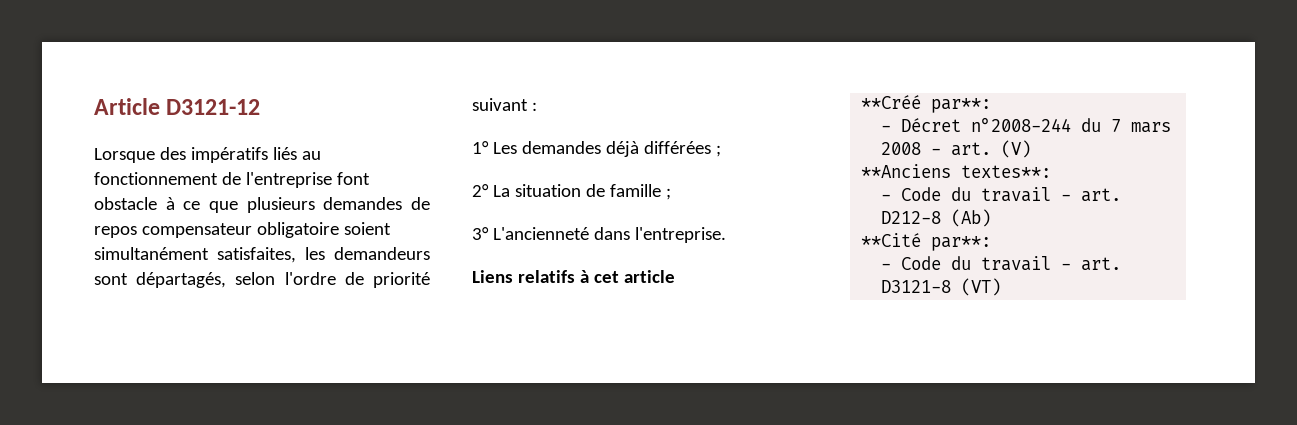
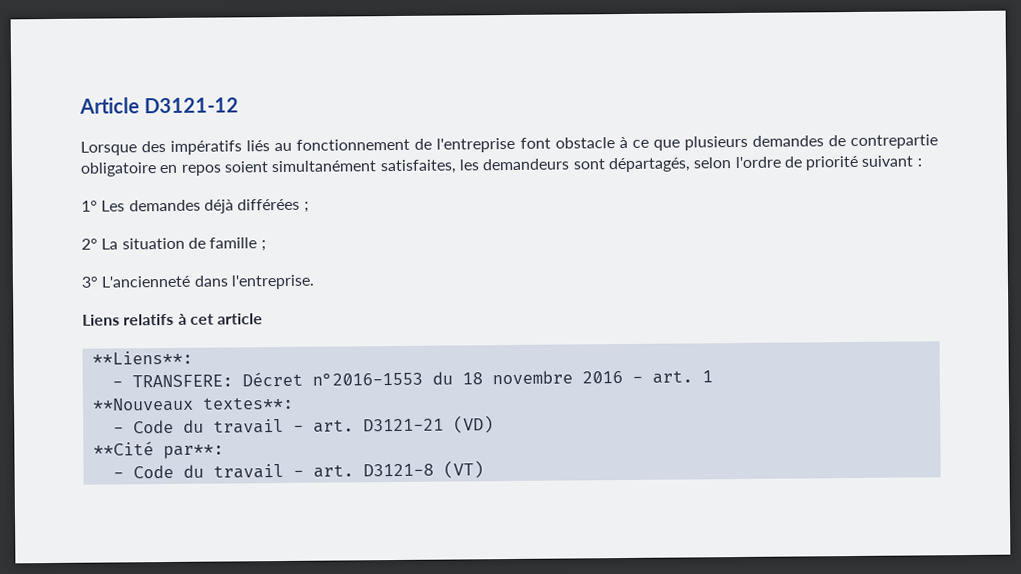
[94,222,339,238] repos compensateur obligatoire -> [850,134,938,150] [80,162,222,177] contrepartie obligatoire en repos
[861,95,992,113] [881,117,1172,133] [881,140,1032,158] [861,164,952,178] **Créé par**: // - Décret n°2008-244 du 7 mars 2008 - art. (V) // **Anciens -> [91,350,193,365] [111,370,713,388] [91,397,194,412] **Liens**: // - TRANSFERE: Décret n°2016-1553 du 18 novembre 2016 - art. 1 // **Nouveaux
[881,209,992,227] D212-8 (Ab) -> [362,415,494,434] D3121-21 (VD)

